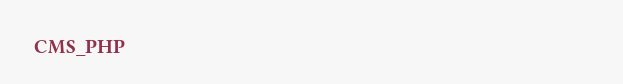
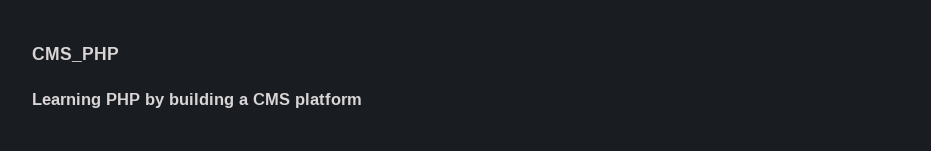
(125, 47) none -> [32,93,362,108] // Learning PHP by building a CMS platform

